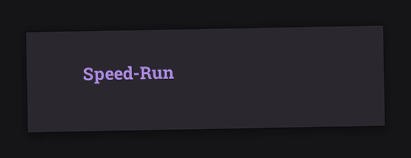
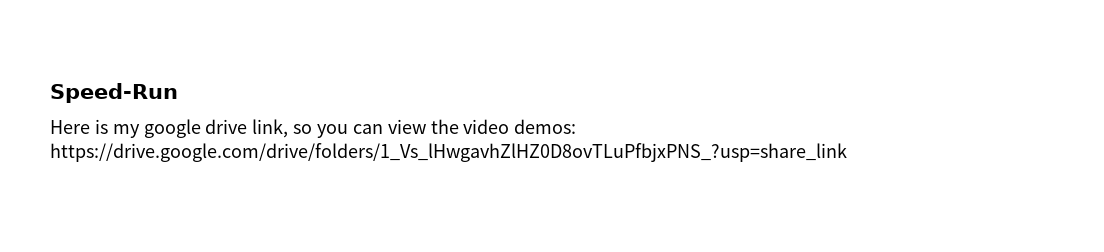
(175, 74) none -> [50,119,577,138] [50,143,847,162] // Here is my google drive link, so you can view the video demos: https://drive.google.com/drive/folders/1_Vs_lHwgavhZlHZ0D8ovTLuPfbjxPNS_?usp=share_link

